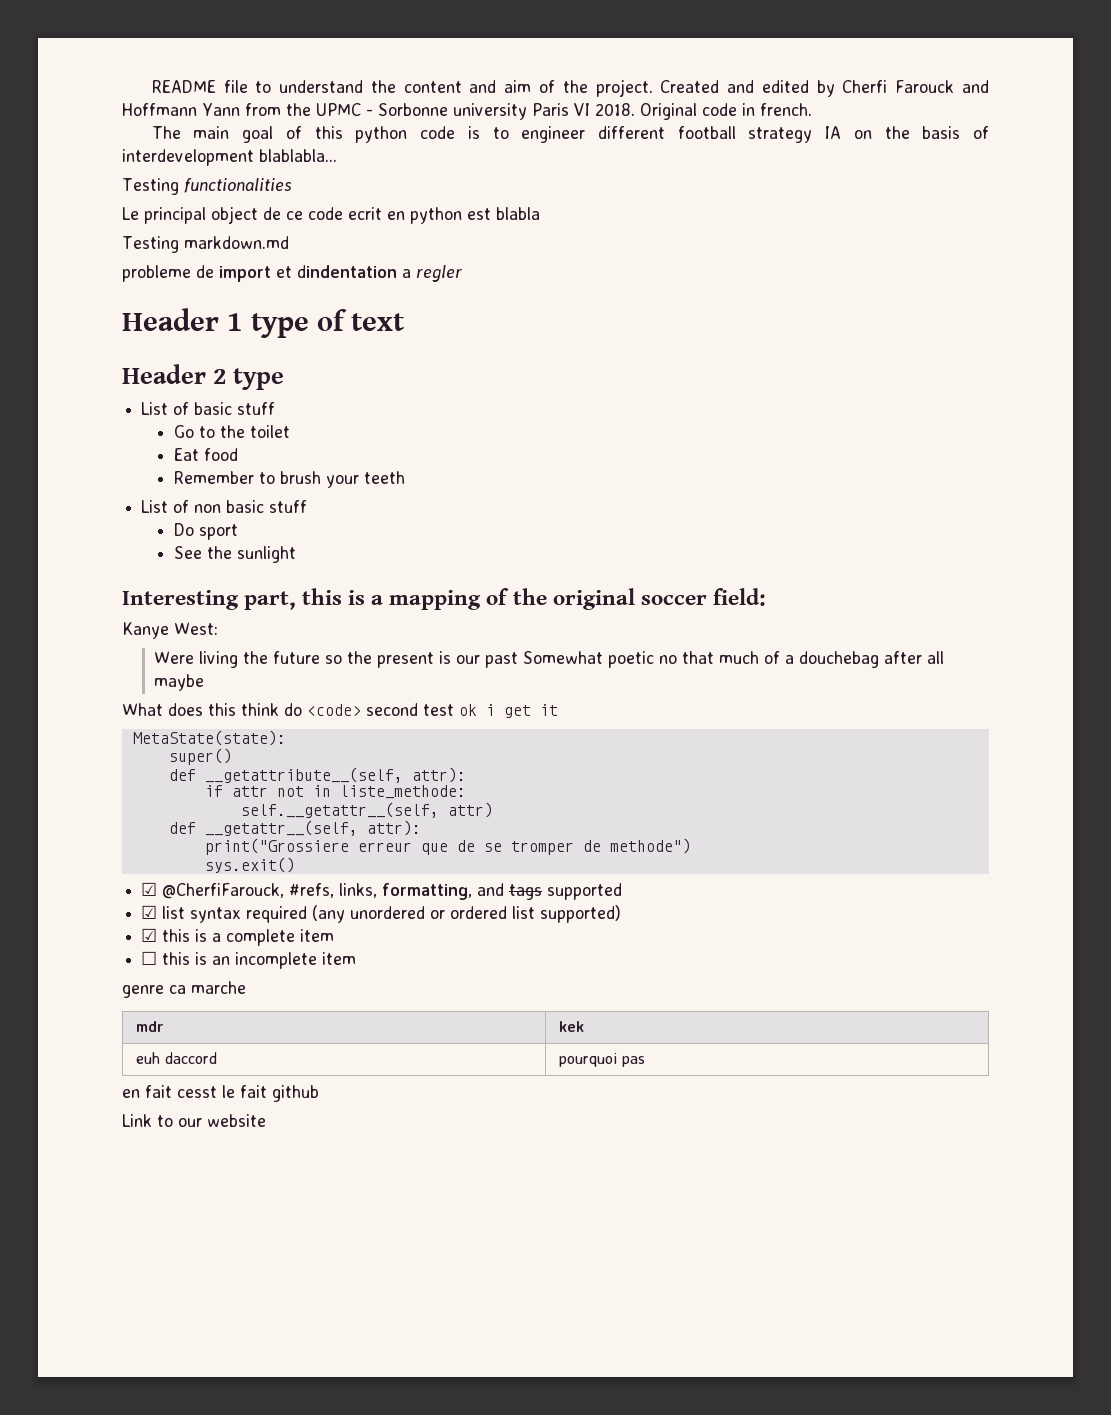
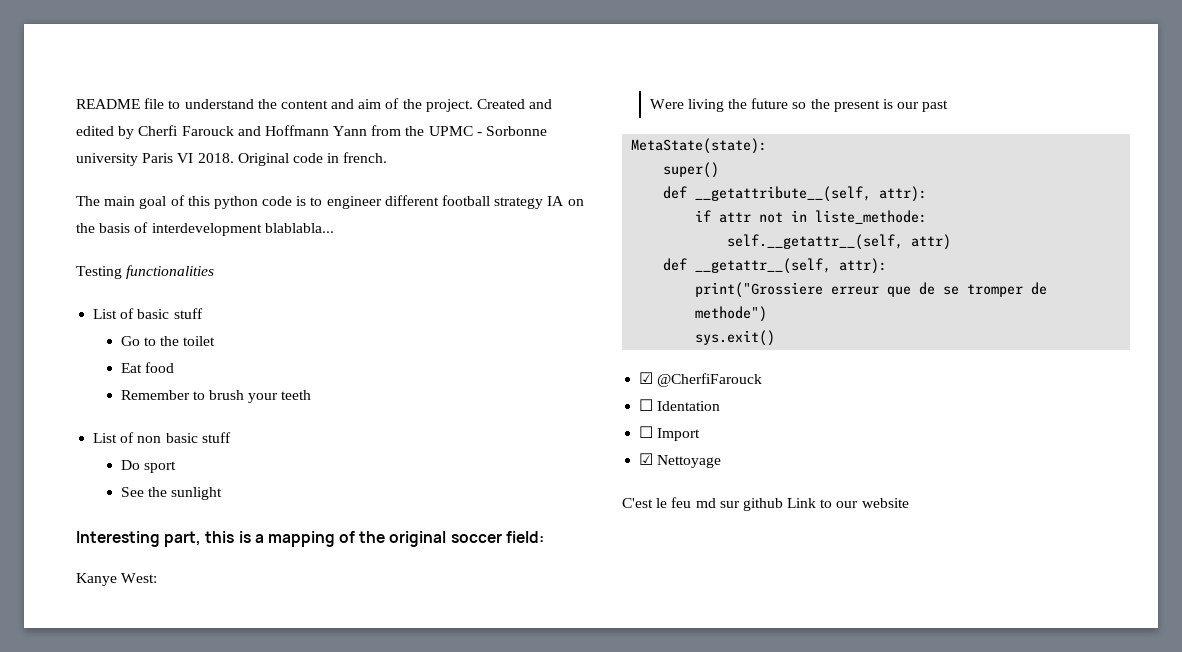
[122,206,540,224] [122,236,289,253] [122,265,462,282] [122,308,406,338] [122,364,285,390] // Le principal object de ce code ecrit en python est blabla // Testing markdown.md // probleme de import et dindentation a regler // Header 1 type of text // Header 2 type -> (215, 272) none
[523,651,945,668] [154,674,205,691] [122,703,558,718] Somewhat poetic no that much of a douchebag after all maybe // What does this think do <code> second test ok i get it -> (949, 106) none
[162,883,623,900] [141,905,622,923] [141,928,335,946] [141,951,357,969] [122,981,246,998] [135,1021,164,1032] [558,1021,584,1032] [135,1052,217,1064] [558,1053,645,1067] [122,1085,267,1098] @CherfiFarouck, #refs, links, formatting, and tags supported // ☑ list syntax required (any unordered or ordered list supported) // ☑ this is a complete item // ☐ this is an incomplete item // genre ca marche // mdr | kek // euh daccord | pourquoi pas // en fait cesst le fait -> [657,373,763,387] [639,399,721,411] [639,426,701,441] [639,453,722,468] [622,497,740,508] @CherfiFarouck // ☐ Identation // ☐ Import // ☑ Nettoyage // C'est le feu md sur
(319, 1093) // -> (783, 504) none

